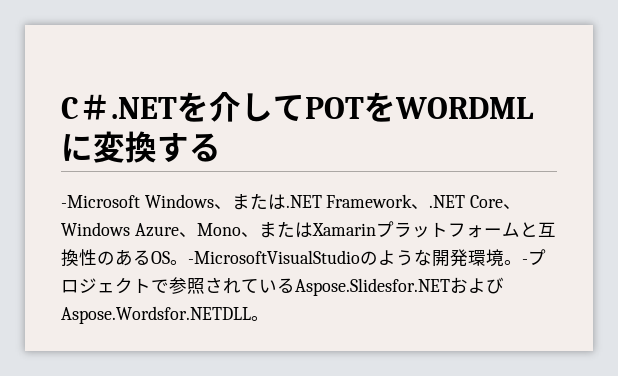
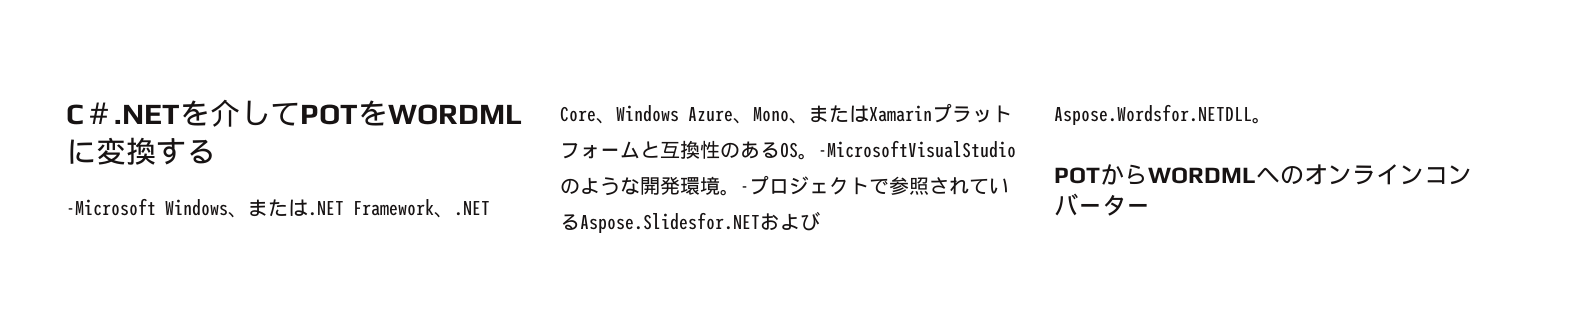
(269, 318) none -> [1054,164,1472,185] [1054,193,1150,216] // POTからWORDMLへのオンラインコンバーター

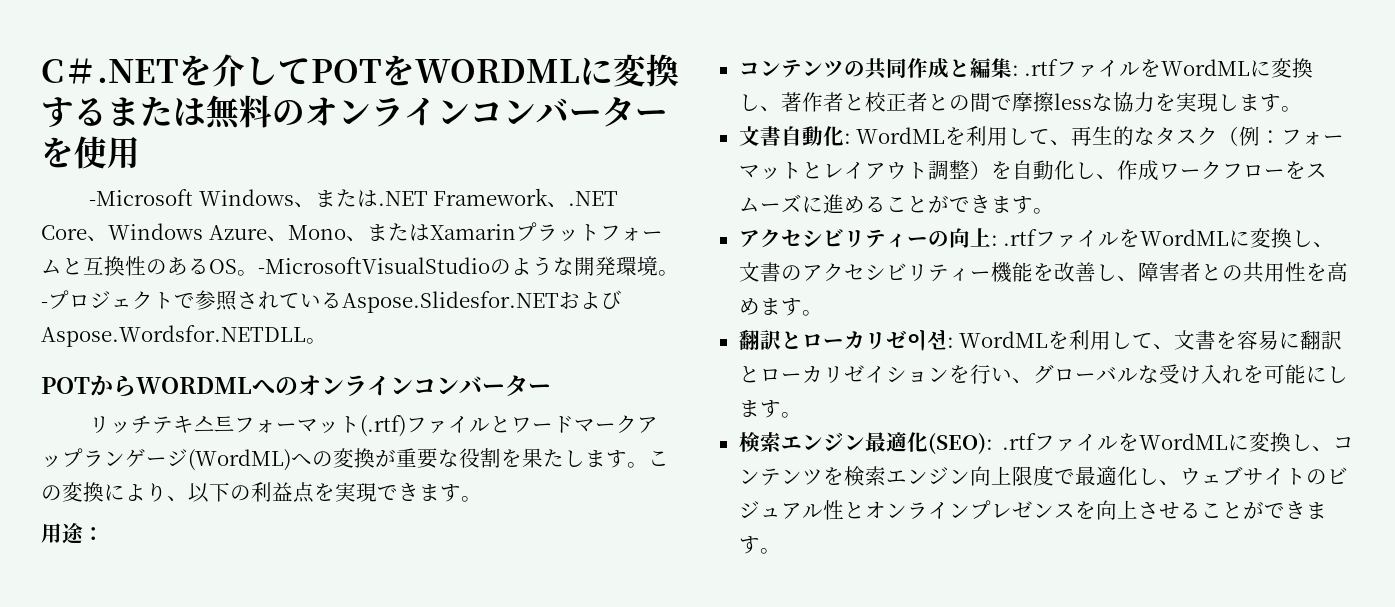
(216, 151) none -> [107,95,668,130] [41,136,140,169] または無料のオンラインコンバーターを使用
(1150, 208) none -> [89,415,659,437] [41,448,669,471] [41,482,482,503] [41,523,104,544] [738,58,1314,79] [738,92,1302,112] [738,126,1345,146] [738,160,1327,181] [738,194,1054,214] [738,228,1335,248] [738,262,1348,283] [738,298,823,316] [738,329,1343,351] [738,364,1348,384] [738,400,802,418] [738,432,1354,455] [738,465,1348,486] [738,500,1327,520] [738,536,781,554] // リッチテキ스트フォーマット(.rtf)ファイルとワードマークアップランゲージ(WordML)への変換が重要な役割を果たします。この変換により、以下の利益点を実現できます。 // 用途： // コンテンツの共同作成と編集: .rtfファイルをWordMLに変換し、著作者と校正者との間で摩擦lessな協力を実現します。 // 文書自動化: WordMLを利用して、再生的なタスク（例：フォーマットとレイアウト調整）を自動化し、作成ワークフローをスムーズに進めることができます。 // アクセシビリティーの向上: .rtfファイルをWordMLに変換し、文書のアクセシビリティー機能を改善し、障害者との共用性を高めます。 // 翻訳とローカリゼ이션: WordMLを利用して、文書を容易に翻訳とローカリゼイションを行い、グローバルな受け入れを可能にします。 // 検索エンジン最適化(SEO): .rtfファイルをWordMLに変換し、コンテンツを検索エンジン向上限度で最適化し、ウェブサイトのビジュアル性とオンラインプレゼンスを向上させることができます。

